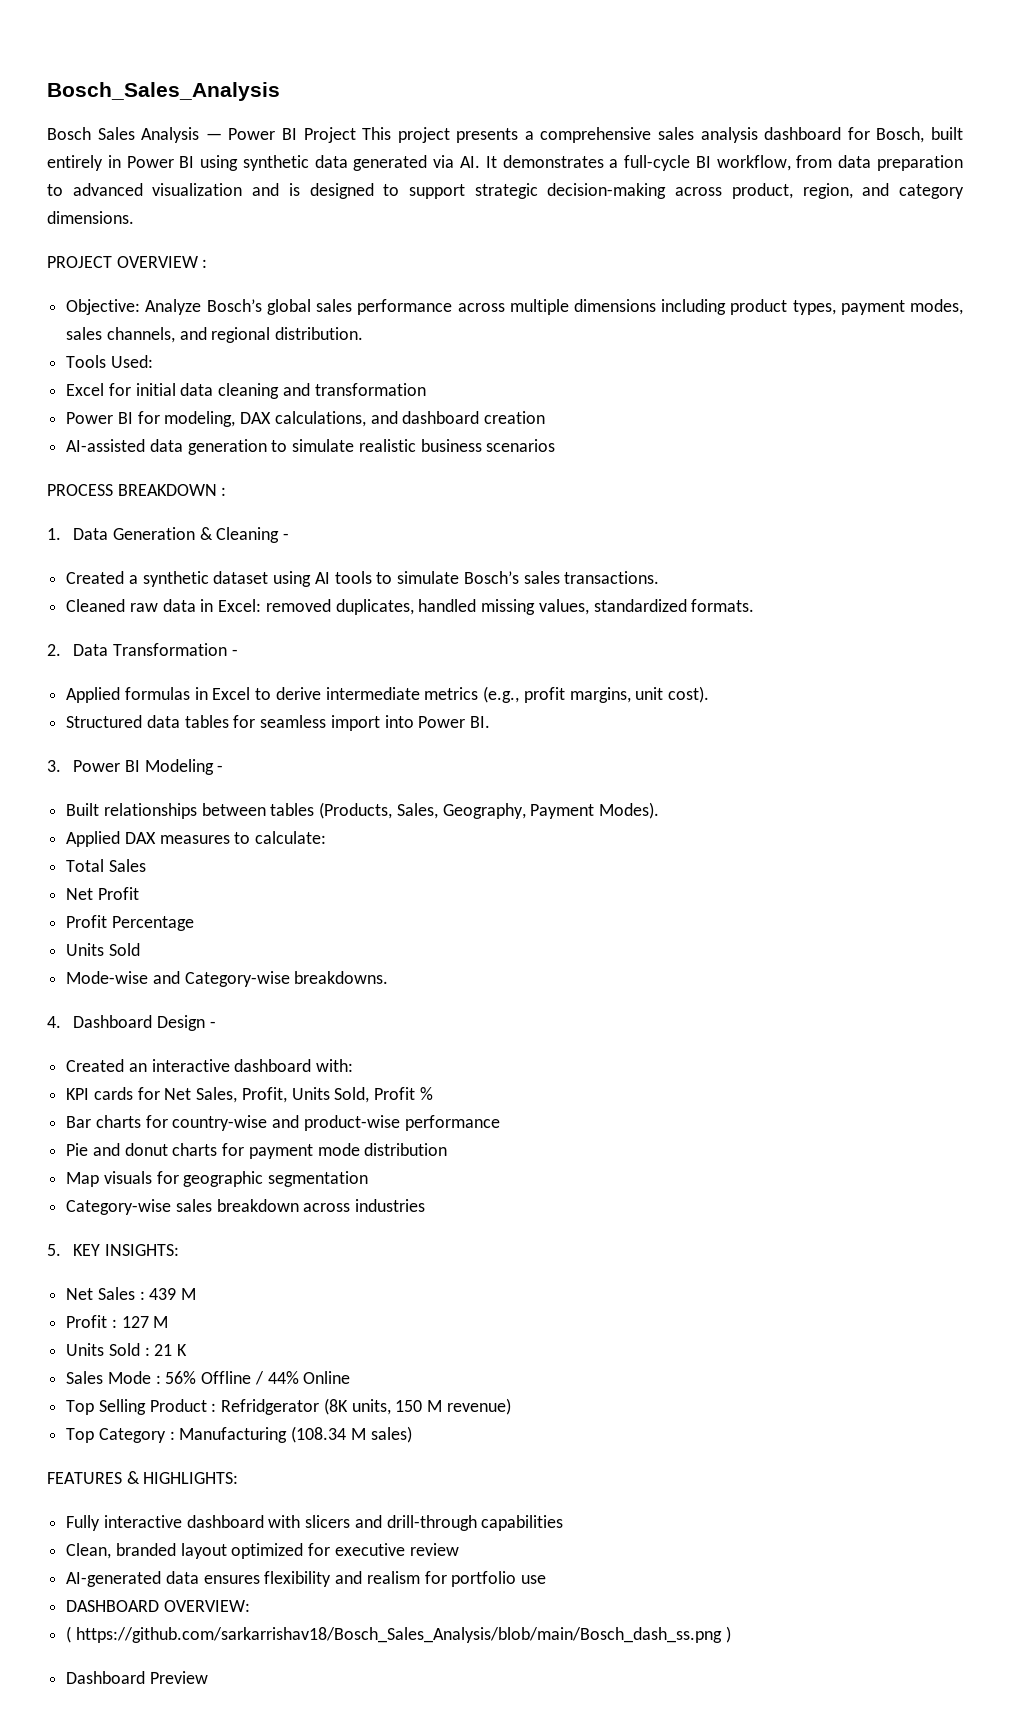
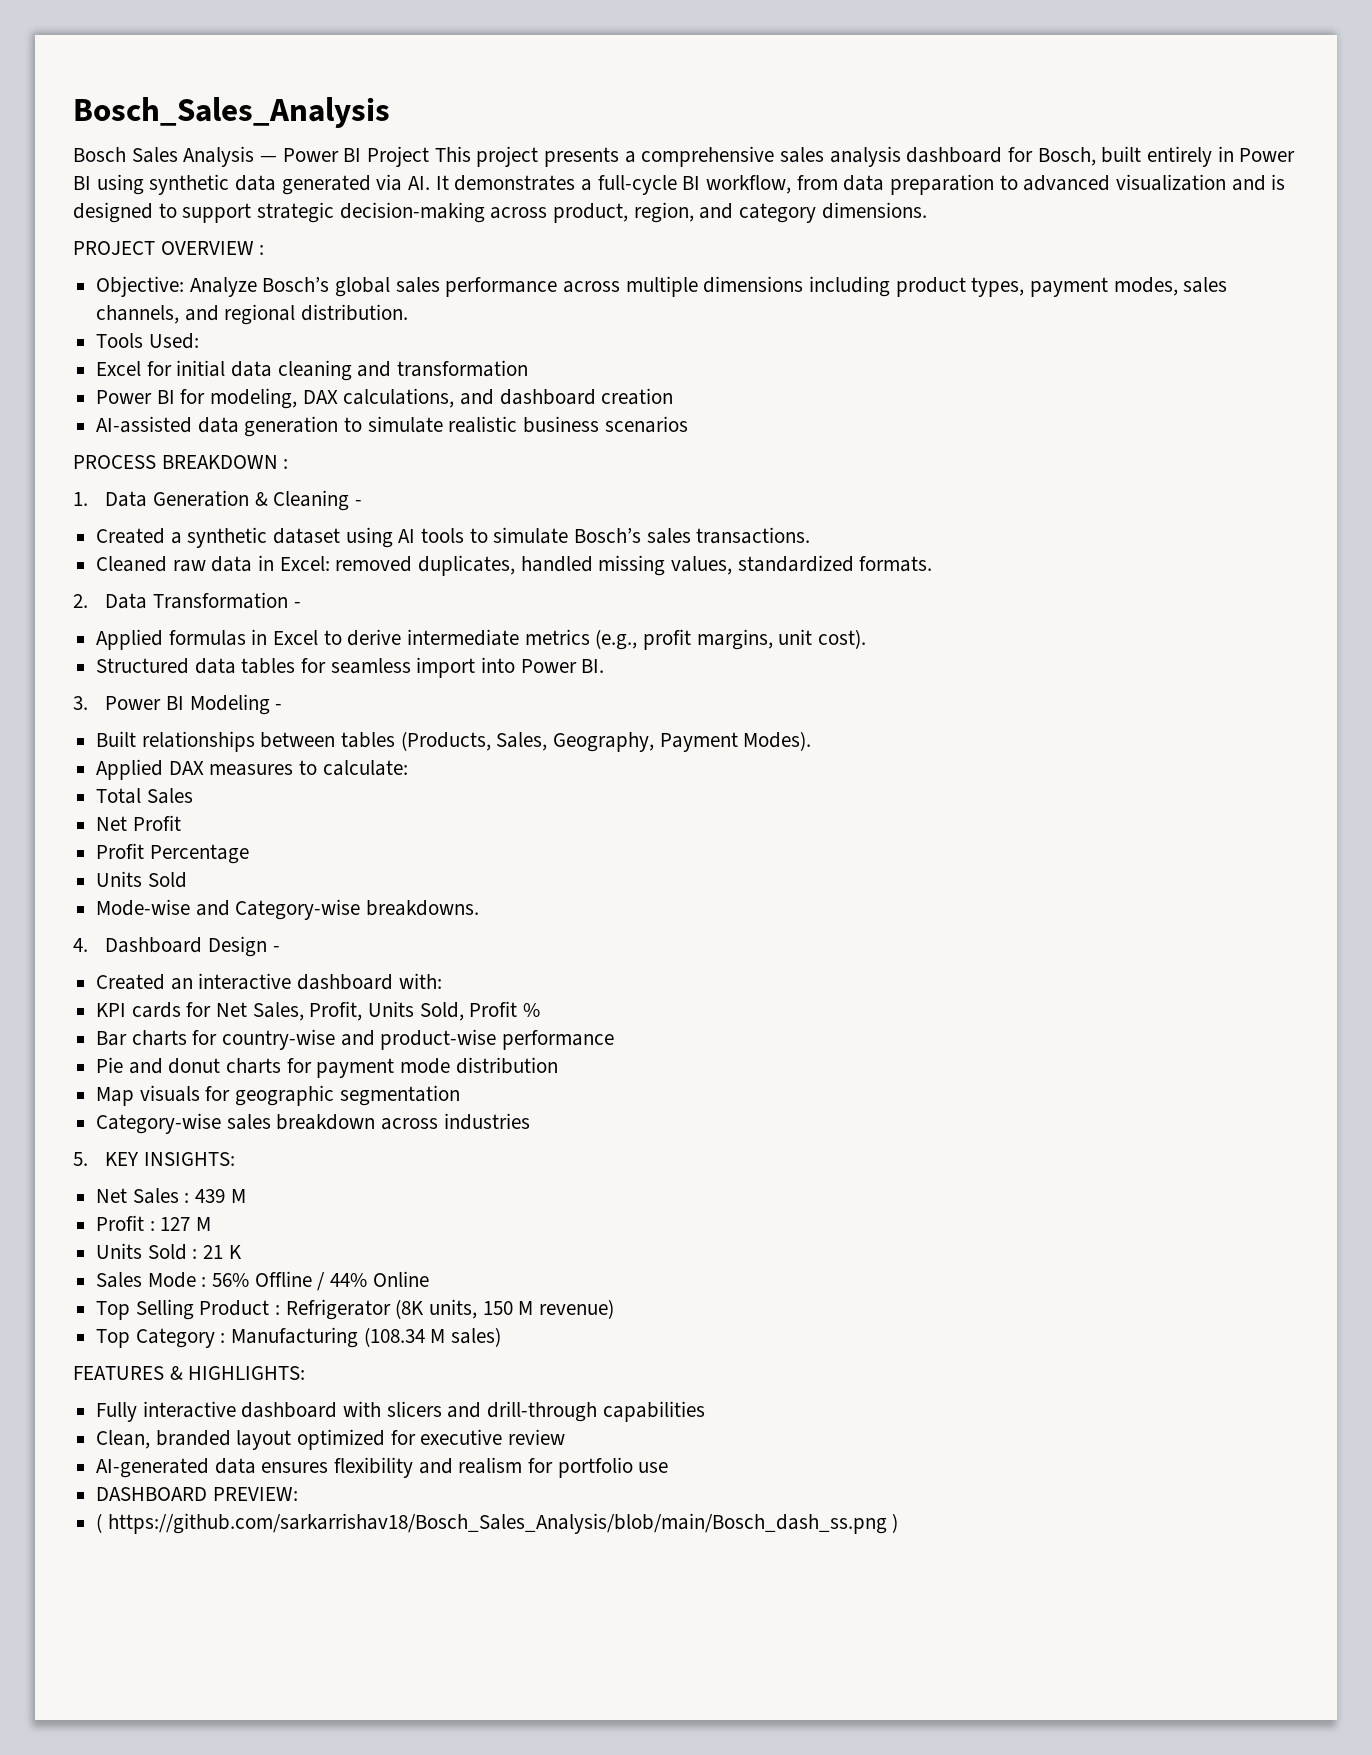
[221,1399,320,1415] Refridgerator -> [285,1299,391,1320] Refrigerator
[163,1600,250,1612] OVERVIEW: -> [212,1487,298,1501] PREVIEW:
[66,1671,208,1684] // Dashboard Preview -> (899, 1523) none

